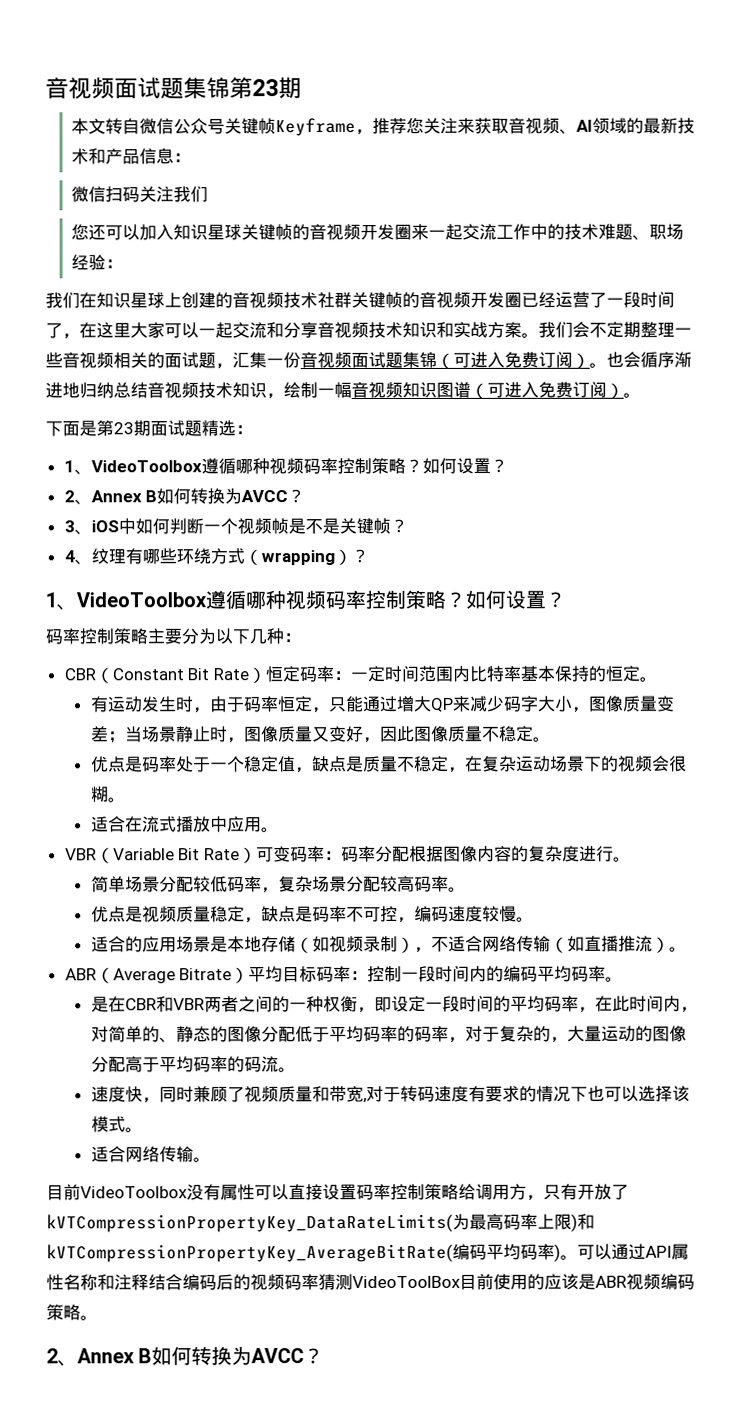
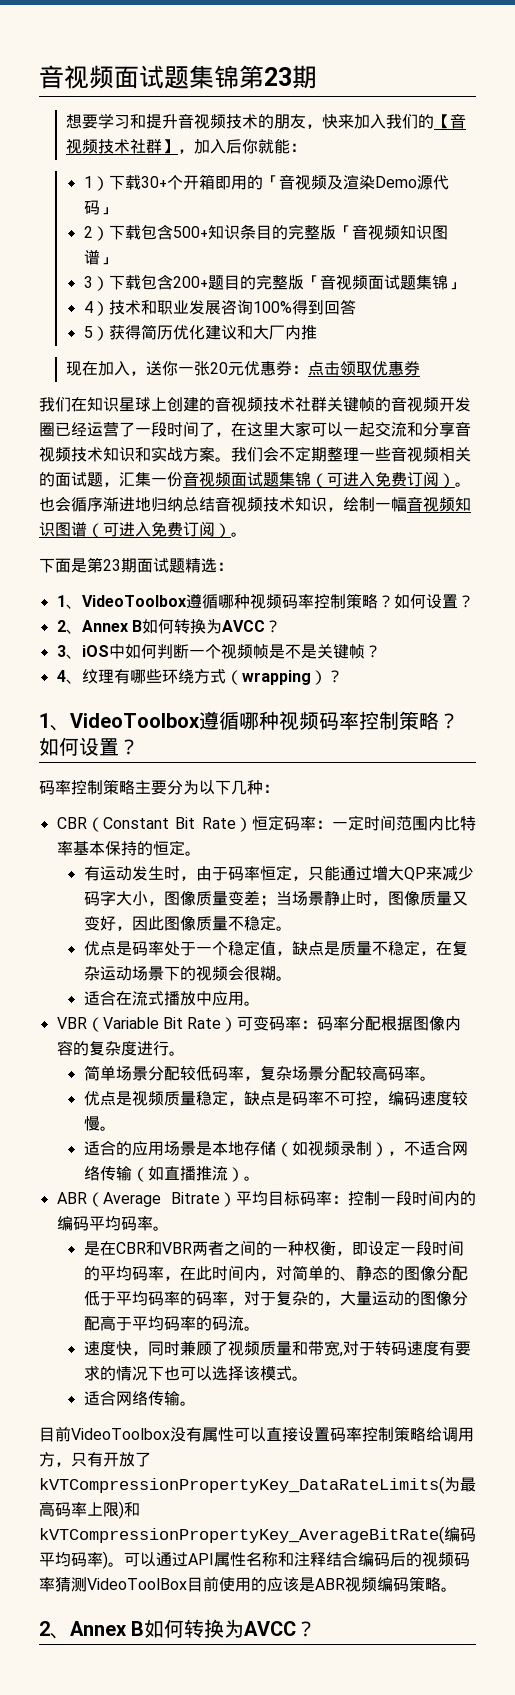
[70,117,695,137] [70,148,191,165] [70,186,208,203] [70,223,684,241] [70,254,123,271] 本文转自微信公众号关键帧Keyframe，推荐您关注来获取音视频、AI领域的最新技术和产品信息： // 微信扫码关注我们 // 您还可以加入知识星球关键帧的音视频开发圈来一起交流工作中的技术难题、职场经验： -> [66,113,467,129] [66,138,307,154] [83,174,449,191] [83,200,116,215] [83,224,448,241] [83,250,116,265] [83,274,464,291] [83,299,356,316] [83,324,317,341] [66,360,421,376] 想要学习和提升音视频技术的朋友，快来加入我们的【音视频技术社群】，加入后你就能： // 1）下载30+个开箱即用的「音视频及渲染Demo源代码」 // 2）下载包含500+知识条目的完整版「音视频知识图谱」 // 3）下载包含200+题目的完整版「音视频面试题集锦」 // 4）技术和职业发展咨询100%得到回答 // 5）获得简历优化建议和大厂内推 // 现在加入，送你一张20元优惠券：点击领取优惠券

